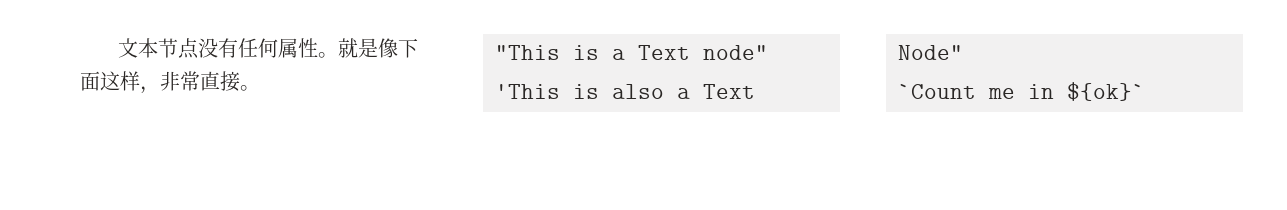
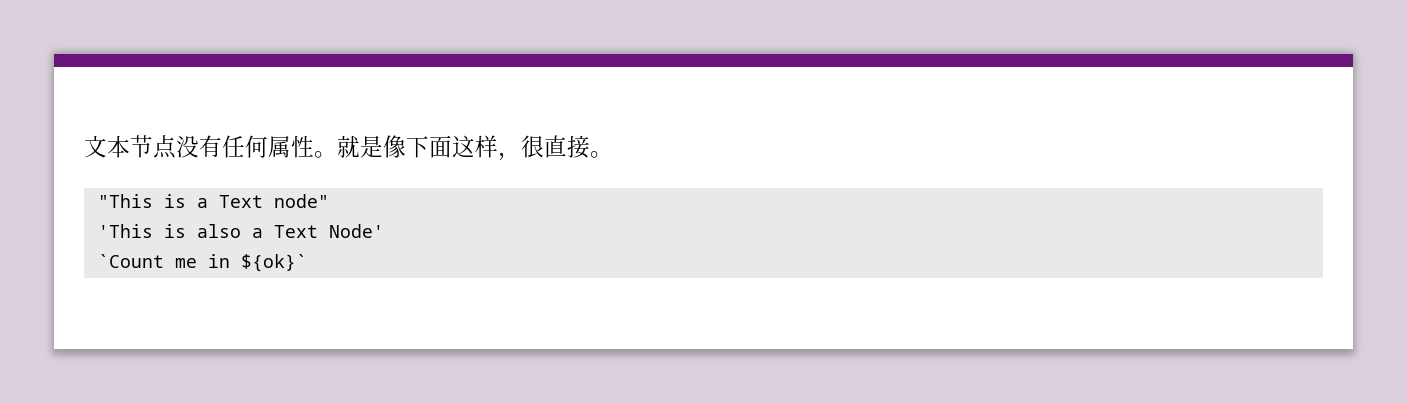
[160,71,200,91] 非常 -> [521,135,544,158] 很
[898,45,963,60] Node" -> [328,224,384,238] Node'

